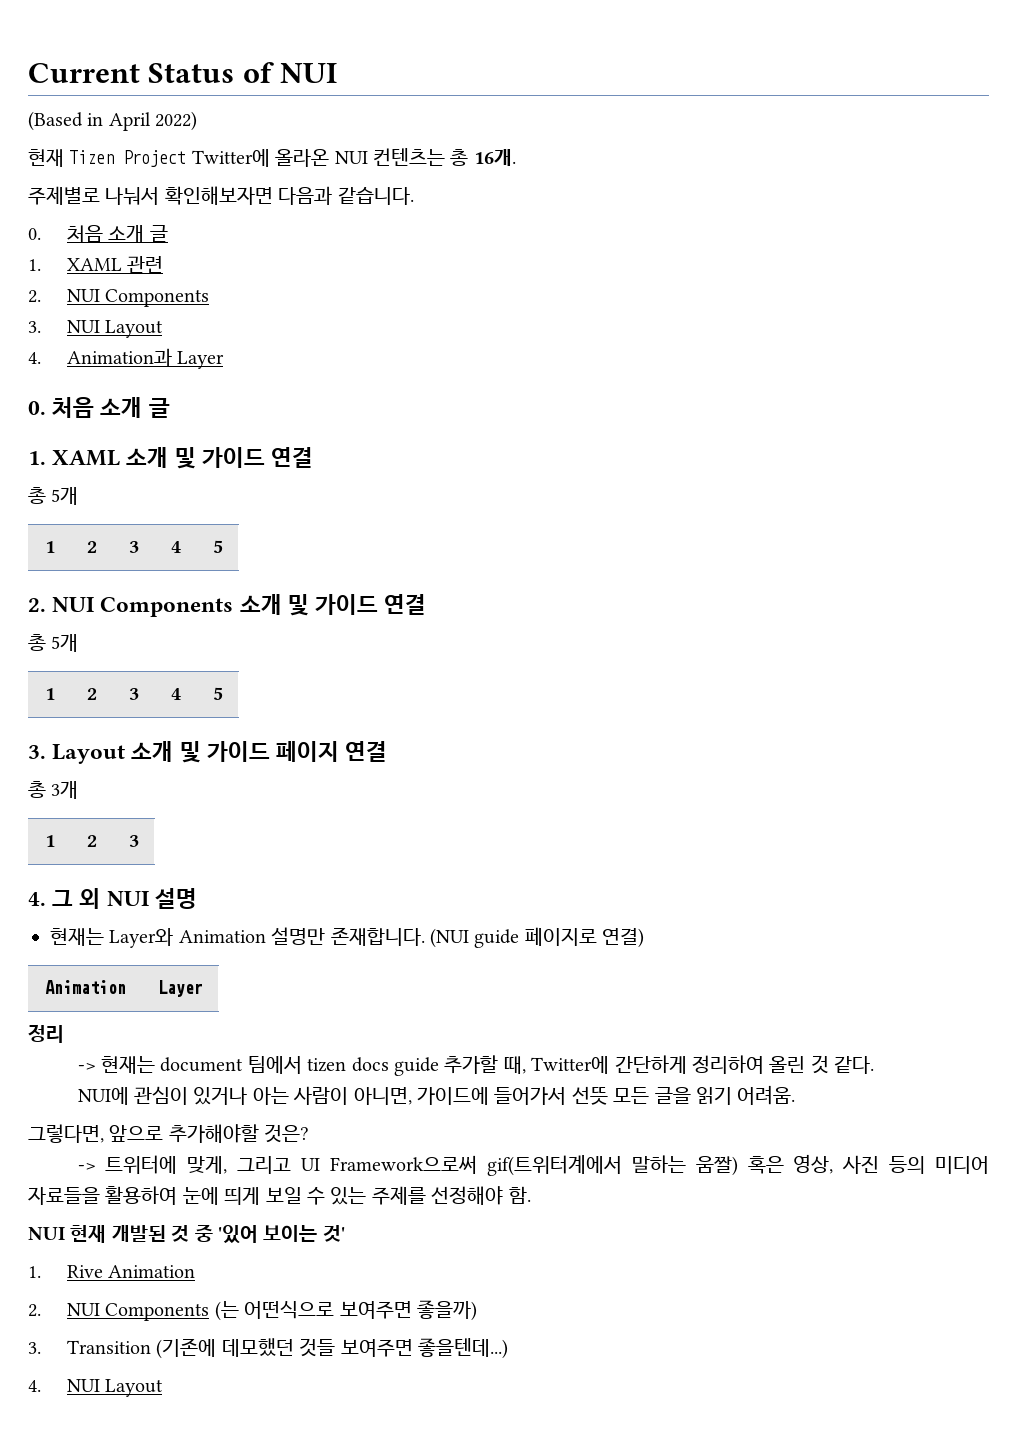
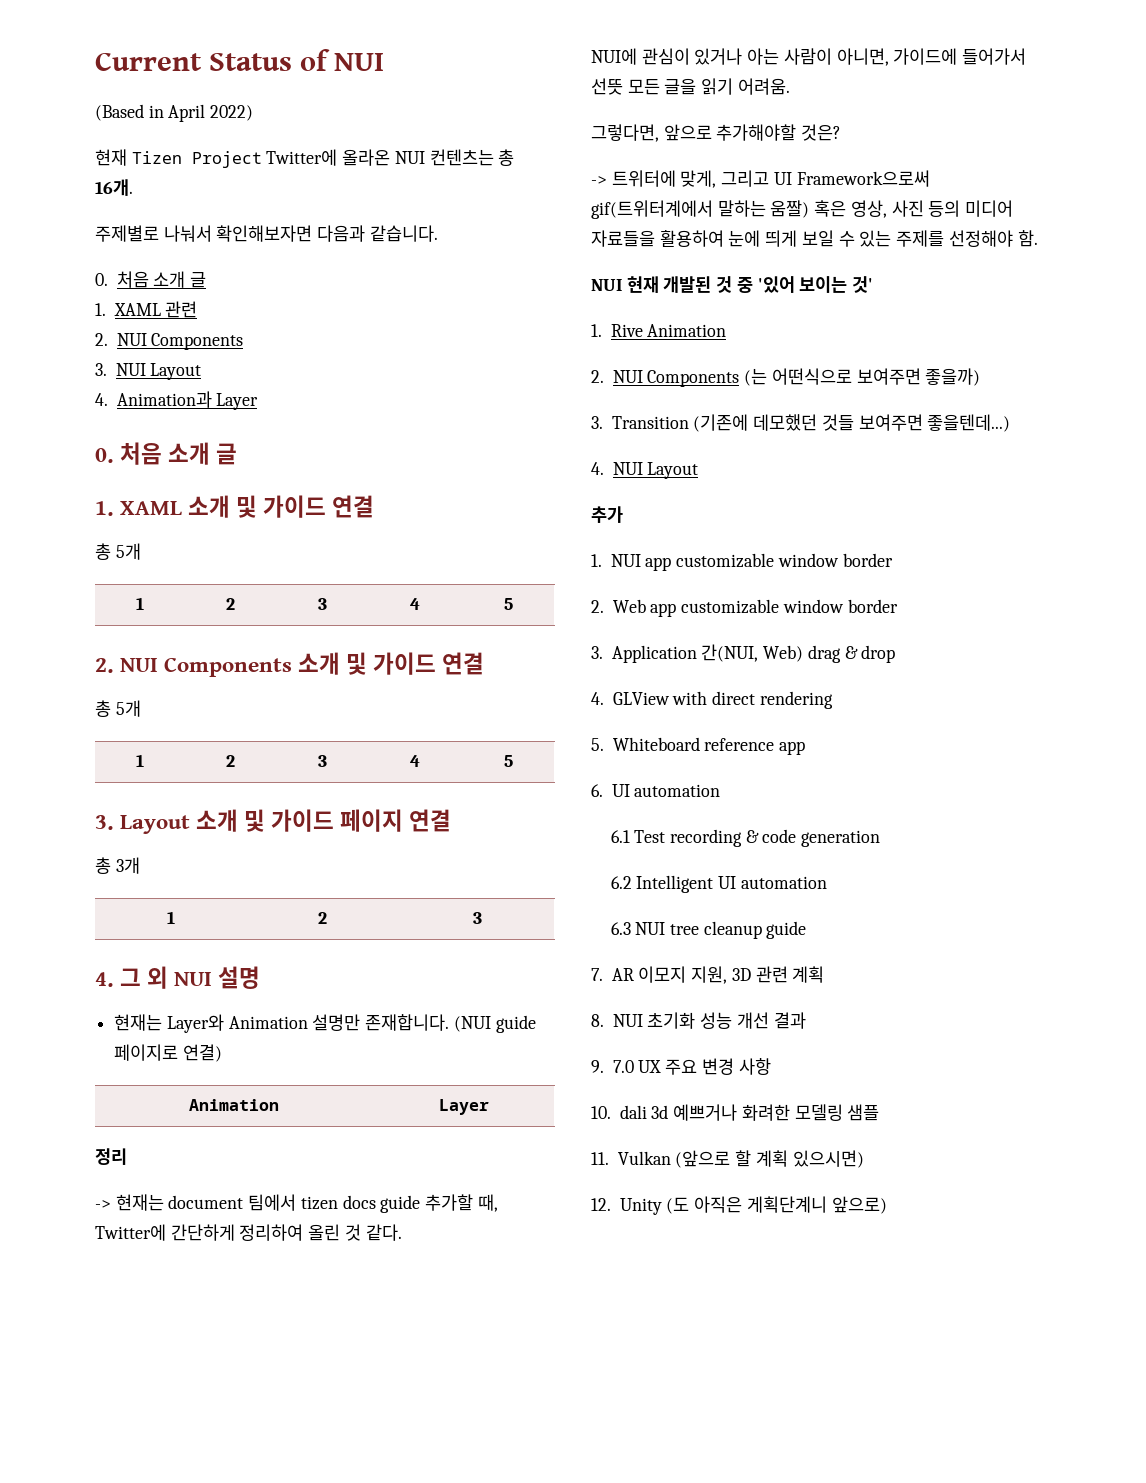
(164, 1388) none -> [591,506,623,523] [591,553,893,571] [591,599,898,617] [591,644,896,663] [591,691,833,709] [591,737,806,755] [591,784,721,797] [610,829,881,847] [610,875,827,893] [610,921,807,939] [591,966,825,984] [591,1012,806,1029] [591,1058,771,1075] [591,1104,880,1121] [591,1150,864,1168] [591,1196,887,1215] // 추가 // 1. NUI app customizable window border // 2. Web app customizable window border // 3. Application 간(NUI, Web) drag & drop // 4. GLView with direct rendering // 5. Whiteboard reference app // 6. UI automation // 6.1 Test recording & code generation // 6.2 Intelligent UI automation // 6.3 NUI tree cleanup guide // 7. AR 이모지 지원, 3D 관련 계획 // 8. NUI 초기화 성능 개선 결과 // 9. 7.0 UX 주요 변경 사항 // 10. dali 3d 예쁘거나 화려한 모델링 샘플 // 11. Vulkan (앞으로 할 계획 있으시면) // 12. Unity (도 아직은 게획단계니 앞으로)

